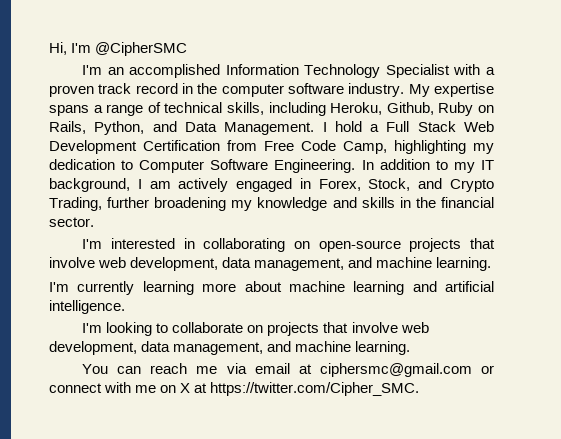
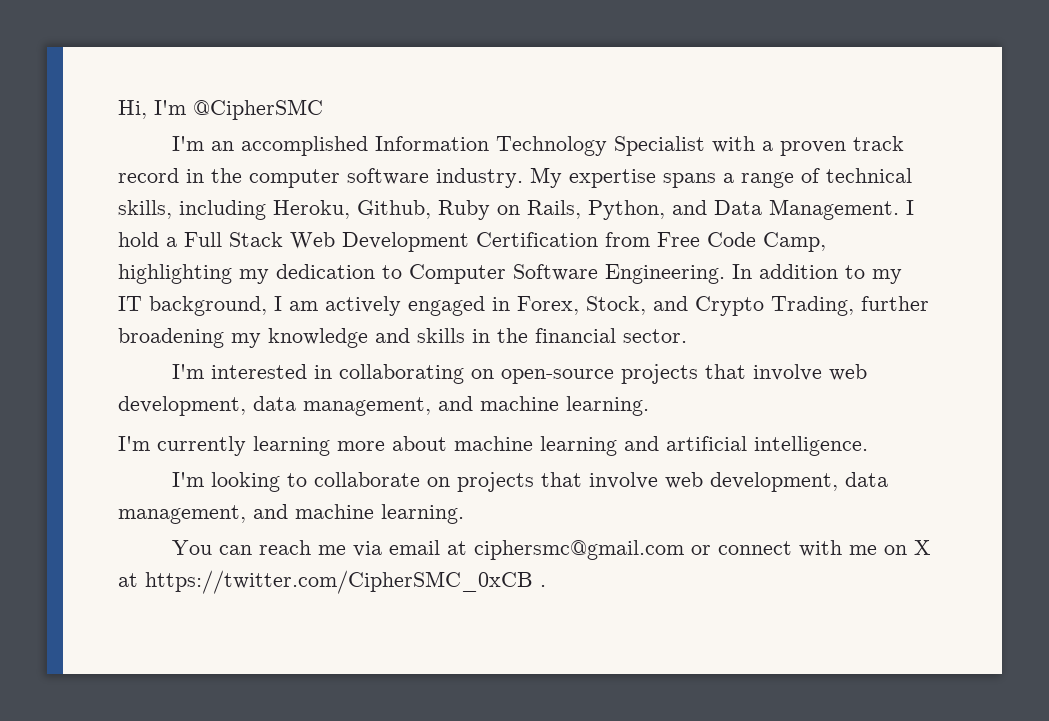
[210,382,420,396] https://twitter.com/Cipher_SMC. -> [145,570,546,594] https://twitter.com/CipherSMC_0xCB .

